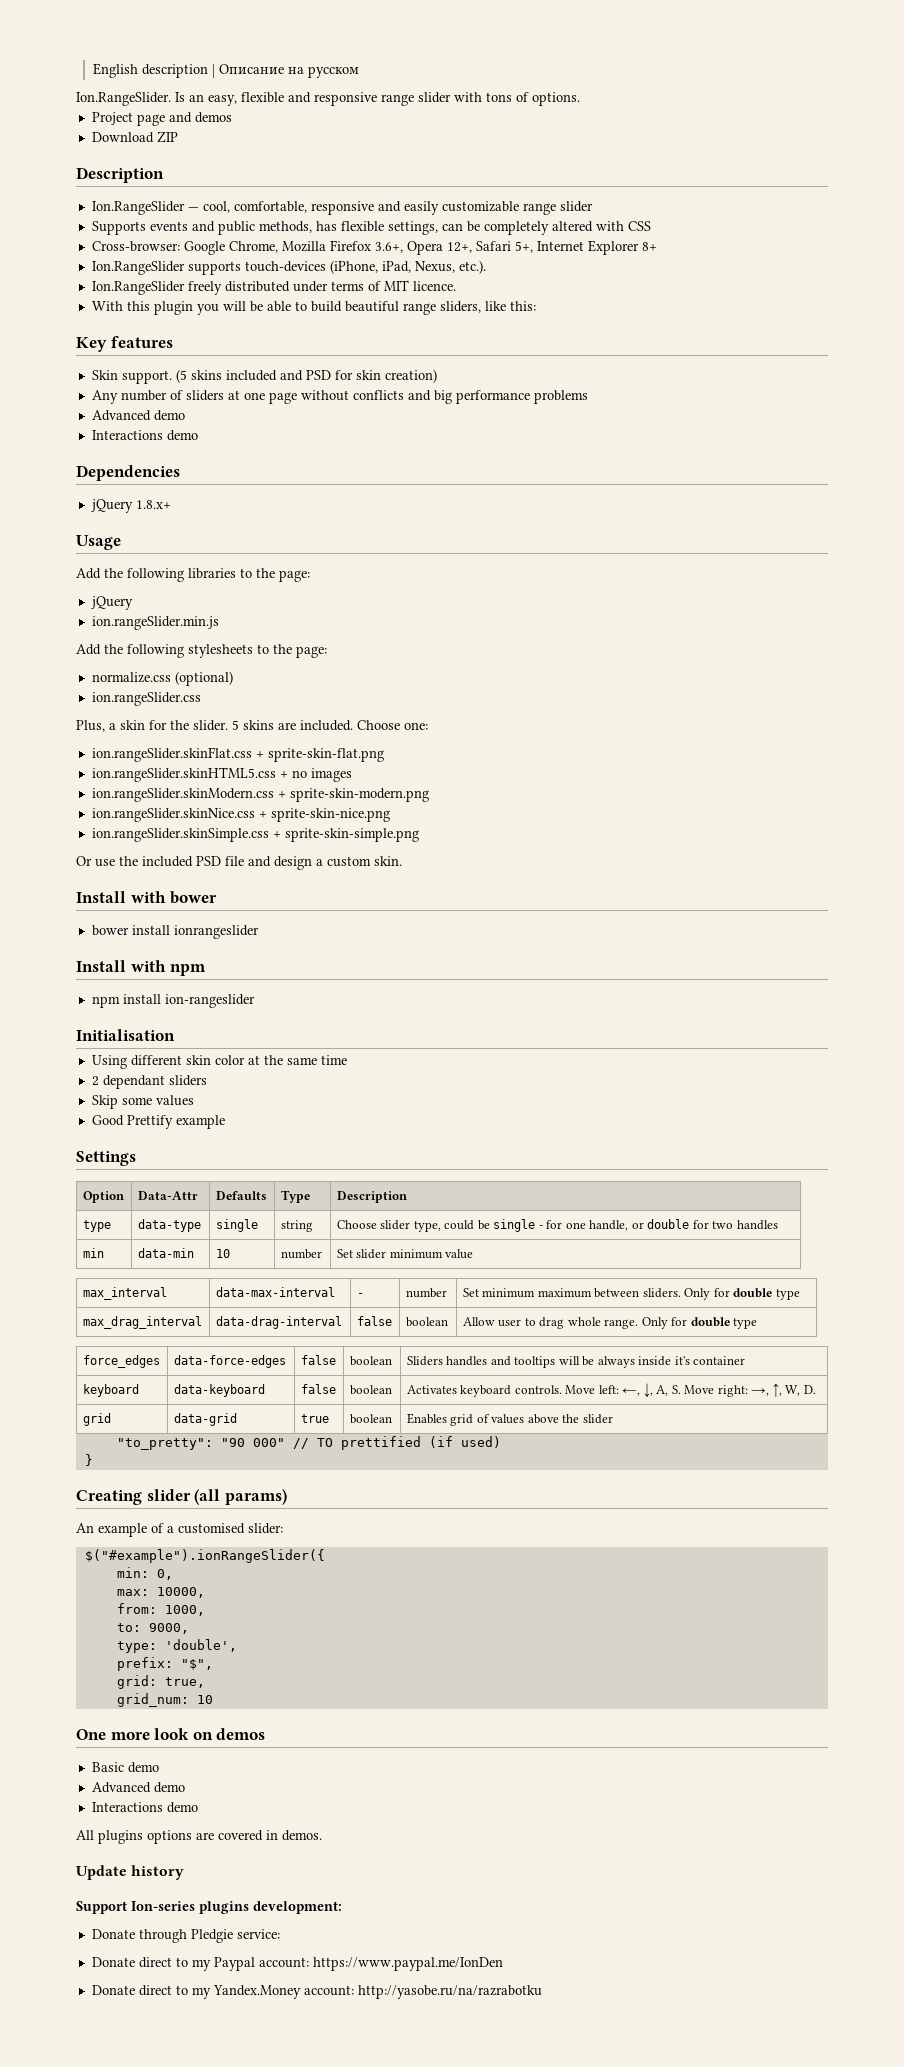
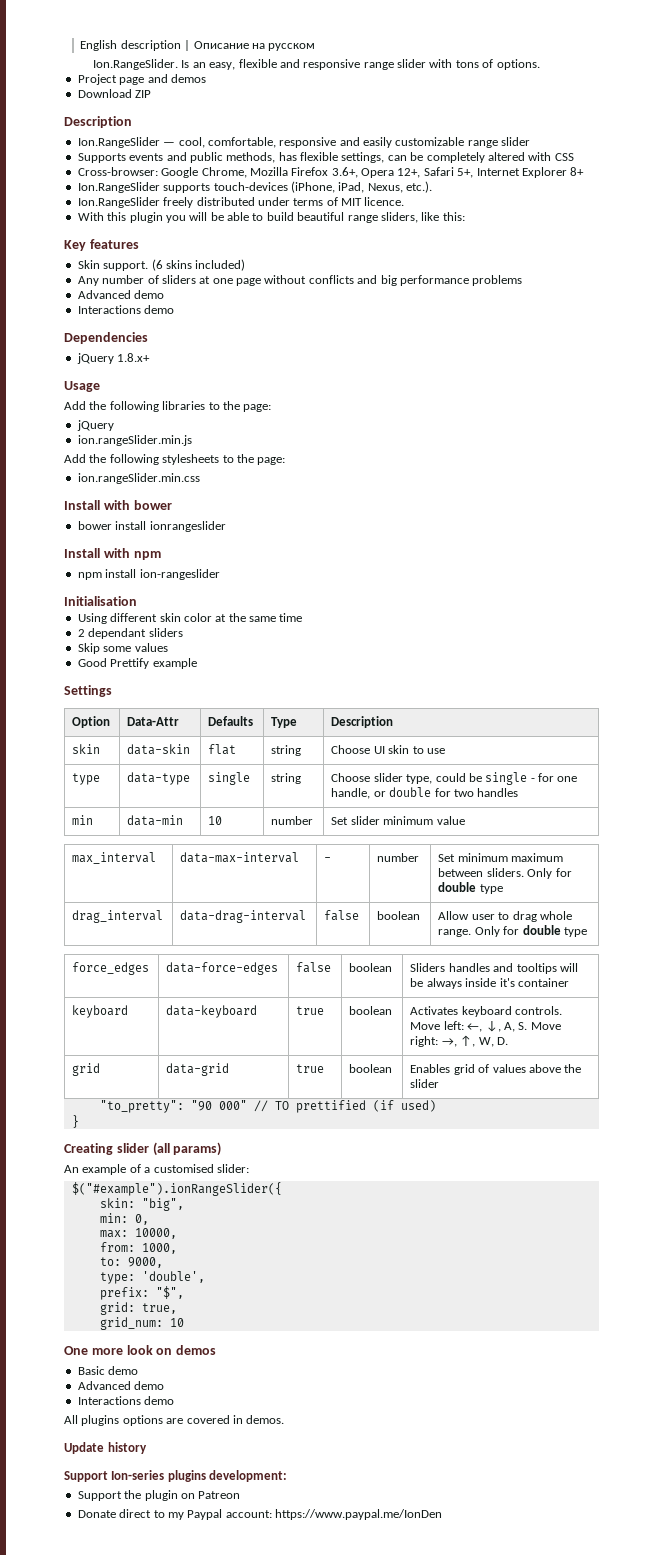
[175,369,437,383] (5 skins included and PSD for skin creation) -> [151,259,246,271] (6 skins included)
[91,671,233,686] [91,692,201,706] [76,720,428,732] [91,747,384,762] [91,767,352,782] [91,788,429,802] [91,808,390,822] [91,828,419,842] [76,856,402,870] normalize.css (optional) // ion.rangeSlider.css // Plus, a skin for the slider. 5 skins are included. Choose one: // ion.rangeSlider.skinFlat.css + sprite-skin-flat.png // ion.rangeSlider.skinHTML5.css + no images // ion.rangeSlider.skinModern.css + sprite-skin-modern.png // ion.rangeSlider.skinNice.css + sprite-skin-nice.png // ion.rangeSlider.skinSimple.css + sprite-skin-simple.png // Or use the included PSD file and design a custom skin. -> [77,473,200,484] ion.rangeSlider.min.css
(407, 1197) none -> [72,744,101,754] [127,744,191,755] [208,744,237,755] [271,745,302,756] [331,745,445,754] // skin | data-skin | flat | string | Choose UI skin to use
[82,1316,202,1329] max_drag_interval -> [72,910,164,923] drag_interval
[300,1384,336,1394] false -> [296,1006,325,1015] true
(325, 1556) none -> [99,1198,184,1211] // skin: "big",
[91,1929,280,1943] Donate through Pledgie service: -> [77,1490,241,1501] Support the plugin on Patreon
[91,1985,542,1999] // Donate direct to my Yandex.Money account: http://yasobe.ru/na/razrabotku -> (442, 1514) none

